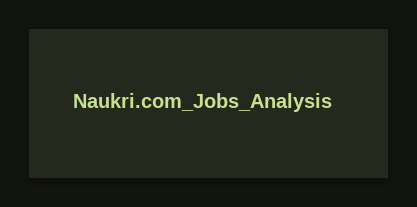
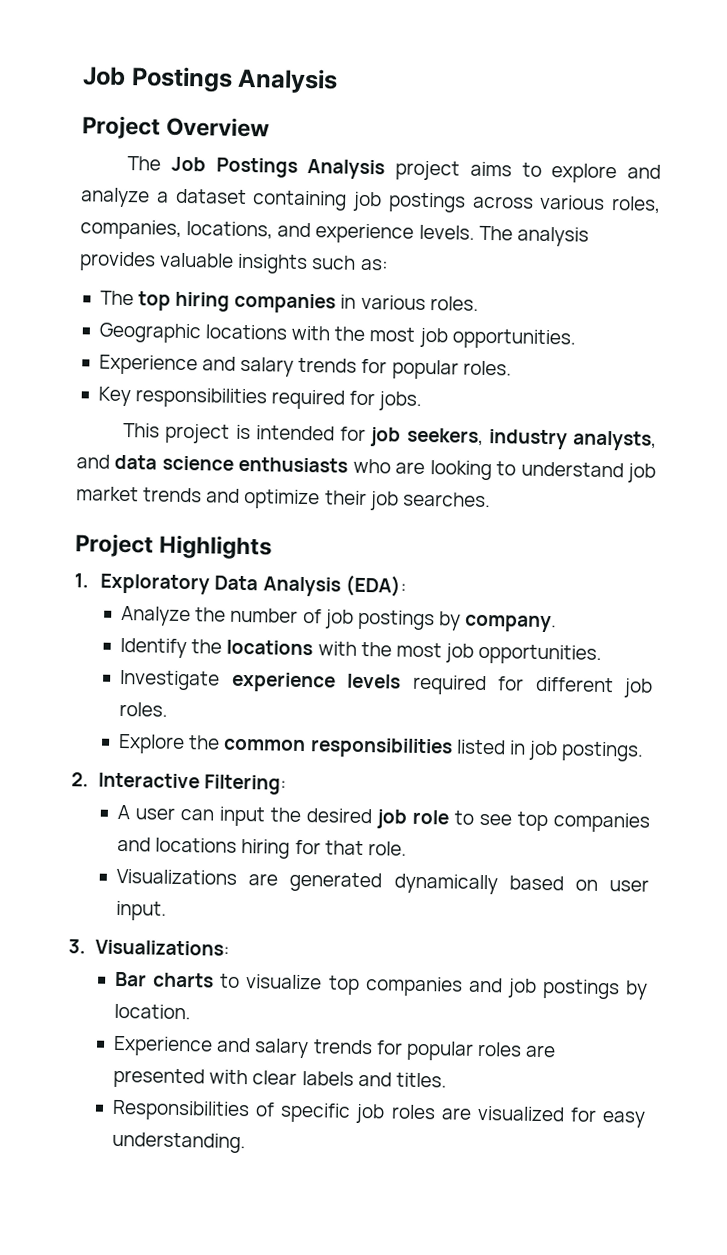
[73,93,332,112] Naukri.com_Jobs_Analysis -> [82,66,339,94] [82,115,271,140] [127,156,661,184] [80,187,661,214] [80,219,589,247] [79,251,389,275] [99,290,479,314] [98,322,576,350] [98,354,512,380] [97,386,423,411] [123,422,657,451] [76,454,657,483] [76,486,491,511] [75,533,273,560] [74,573,407,597] [121,605,558,633] [120,637,603,665] [119,669,653,698] [119,701,169,717] [118,733,645,762] [71,772,287,795] [117,804,651,833] [117,836,407,859] [116,868,650,895] [116,900,168,921] [68,939,230,956] [115,971,649,1000] [114,1003,192,1020] [113,1035,557,1061] [113,1067,447,1089] [112,1099,646,1128] [112,1131,247,1154] Job Postings Analysis // Project Overview // The Job Postings Analysis project aims to explore and analyze a dataset containing job postings across various roles, companies, locations, and experience levels. The analysis provides valuable insights such as: // The top hiring companies in various roles. // Geographic locations with the most job opportunities. // Experience and salary trends for popular roles. // Key responsibilities required for jobs. // This project is intended for job seekers, industry analysts, and data science enthusiasts who are looking to understand job market trends and optimize their job searches. // Project Highlights // 1. Exploratory Data Analysis (EDA): // Analyze the number of job postings by company. // Identify the locations with the most job opportunities. // Investigate experience levels required for different job roles. // Explore the common responsibilities listed in job postings. // 2. Interactive Filtering: // A user can input the desired job role to see top companies and locations hiring for that role. // Visualizations are generated dynamically based on user input. // 3. Visualizations: // Bar charts to visualize top companies and job postings by location. // Experience and salary trends for popular roles are presented with clear labels and titles. // Responsibilities of specific job roles are visualized for easy understanding.

